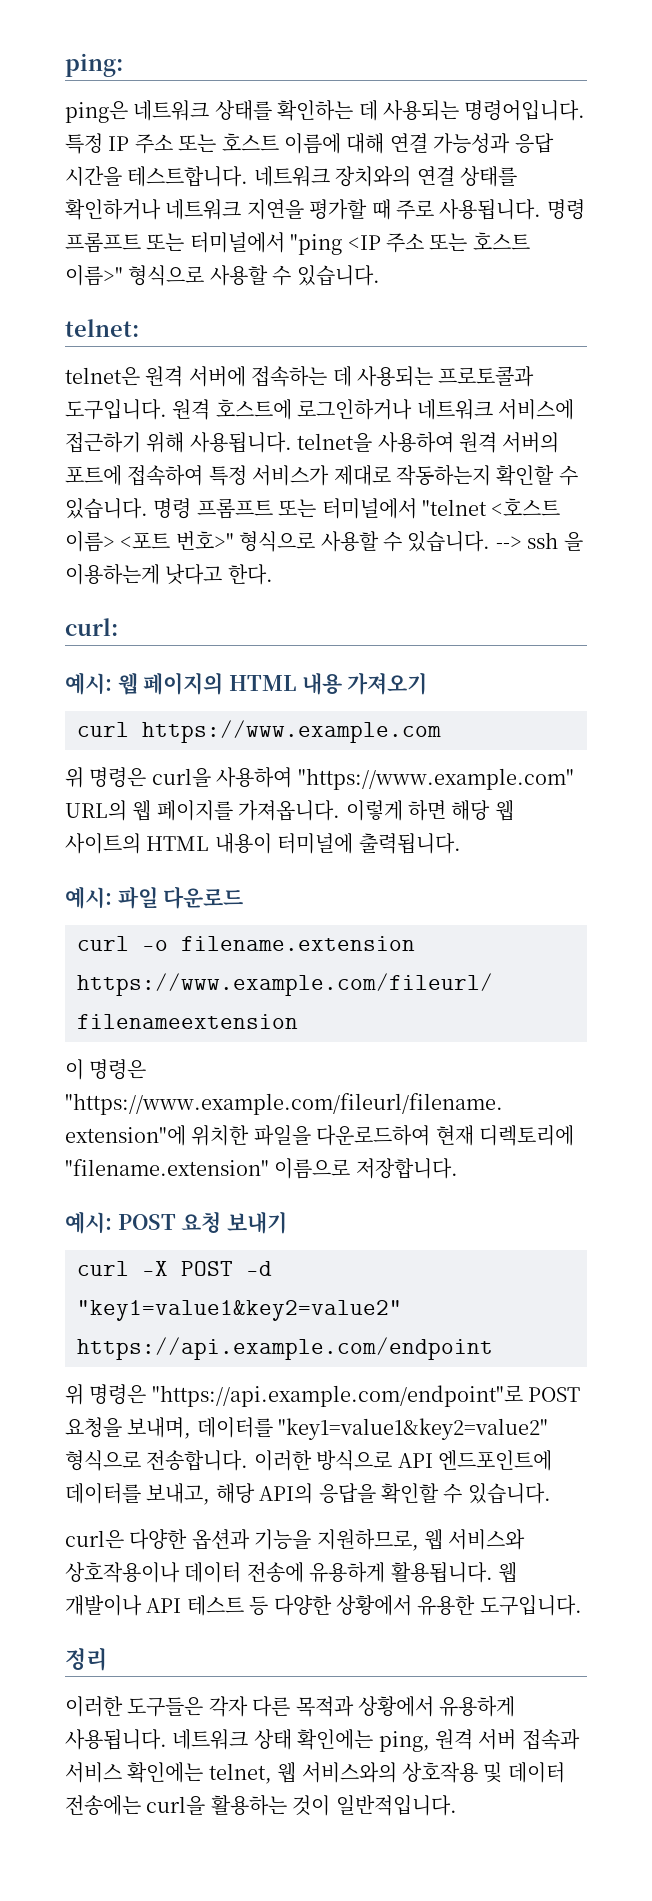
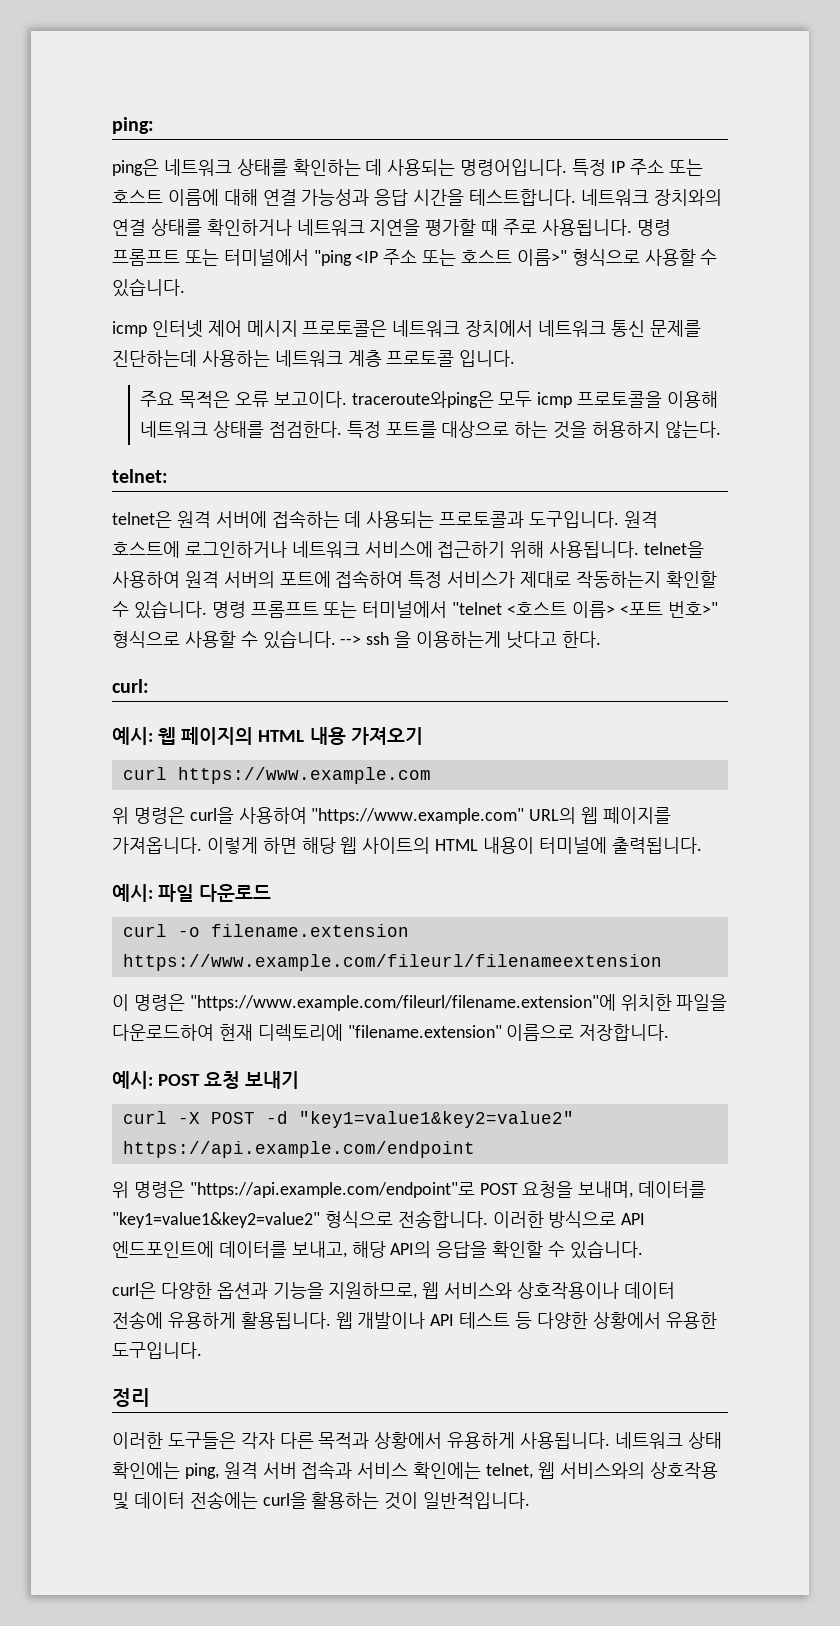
(380, 275) none -> [112,320,701,338] [112,350,516,367] [140,391,719,408] [140,421,721,439] // icmp 인터넷 제어 메시지 프로토콜은 네트워크 장치에서 네트워크 통신 문제를 진단하는데 사용하는 네트워크 계층 프로토콜 입니다. // 주요 목적은 오류 보고이다. traceroute와ping은 모두 icmp 프로토콜을 이용해 네트워크 상태를 점검한다. 특정 포트를 대상으로 하는 것을 허용하지 않는다.

